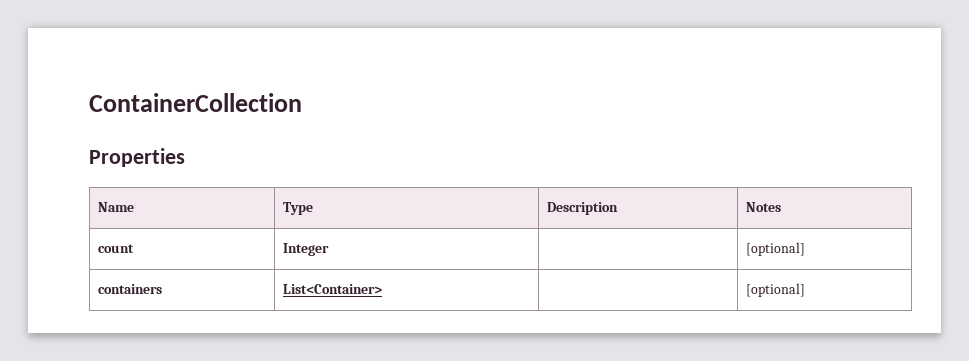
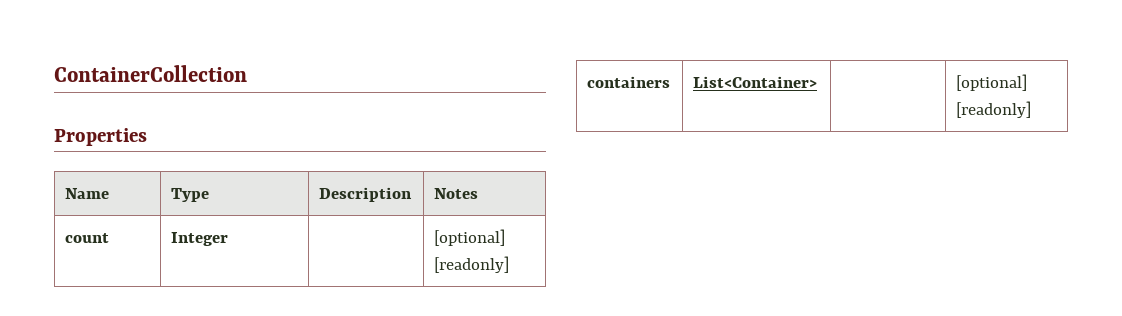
(805, 249) none -> [434,256,510,273] [readonly]
(805, 290) none -> [956,101,1032,118] [readonly]

